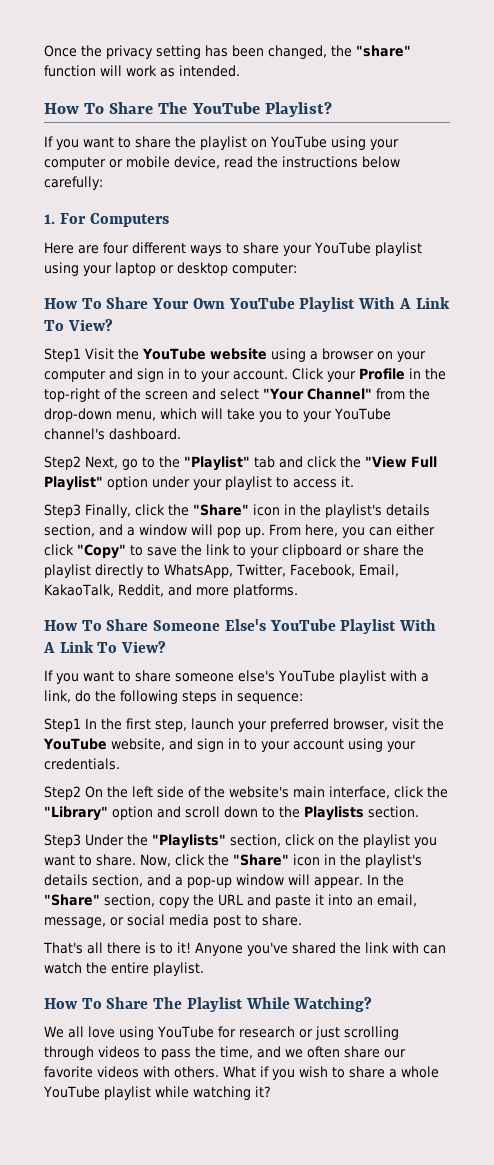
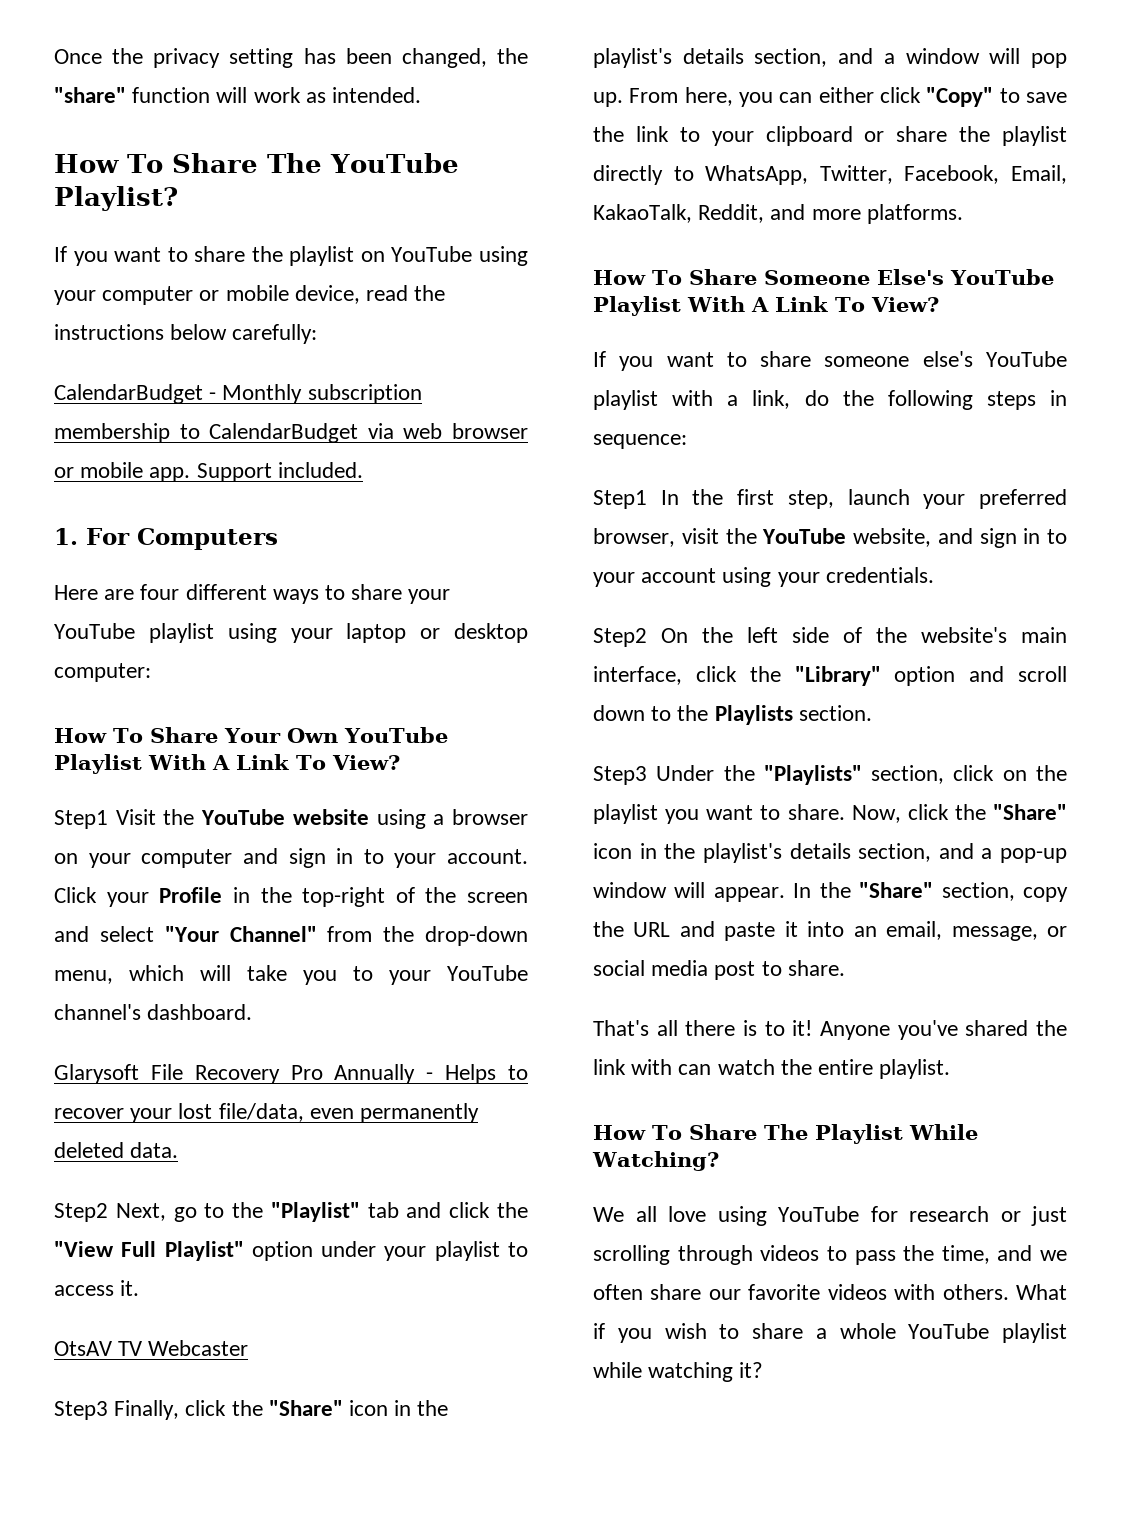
(103, 183) none -> [54,384,422,404] [54,423,528,443] [54,462,363,482] // CalendarBudget - Monthly subscription membership to CalendarBudget via web browser or mobile app. Support included.
(181, 434) none -> [54,1064,528,1084] [54,1103,480,1123] [54,1142,179,1158] // Glarysoft File Recovery Pro Annually - Helps to recover your lost file/data, even permanently deleted data.
(354, 481) none -> [54,1340,249,1356] // OtsAV TV Webcaster

